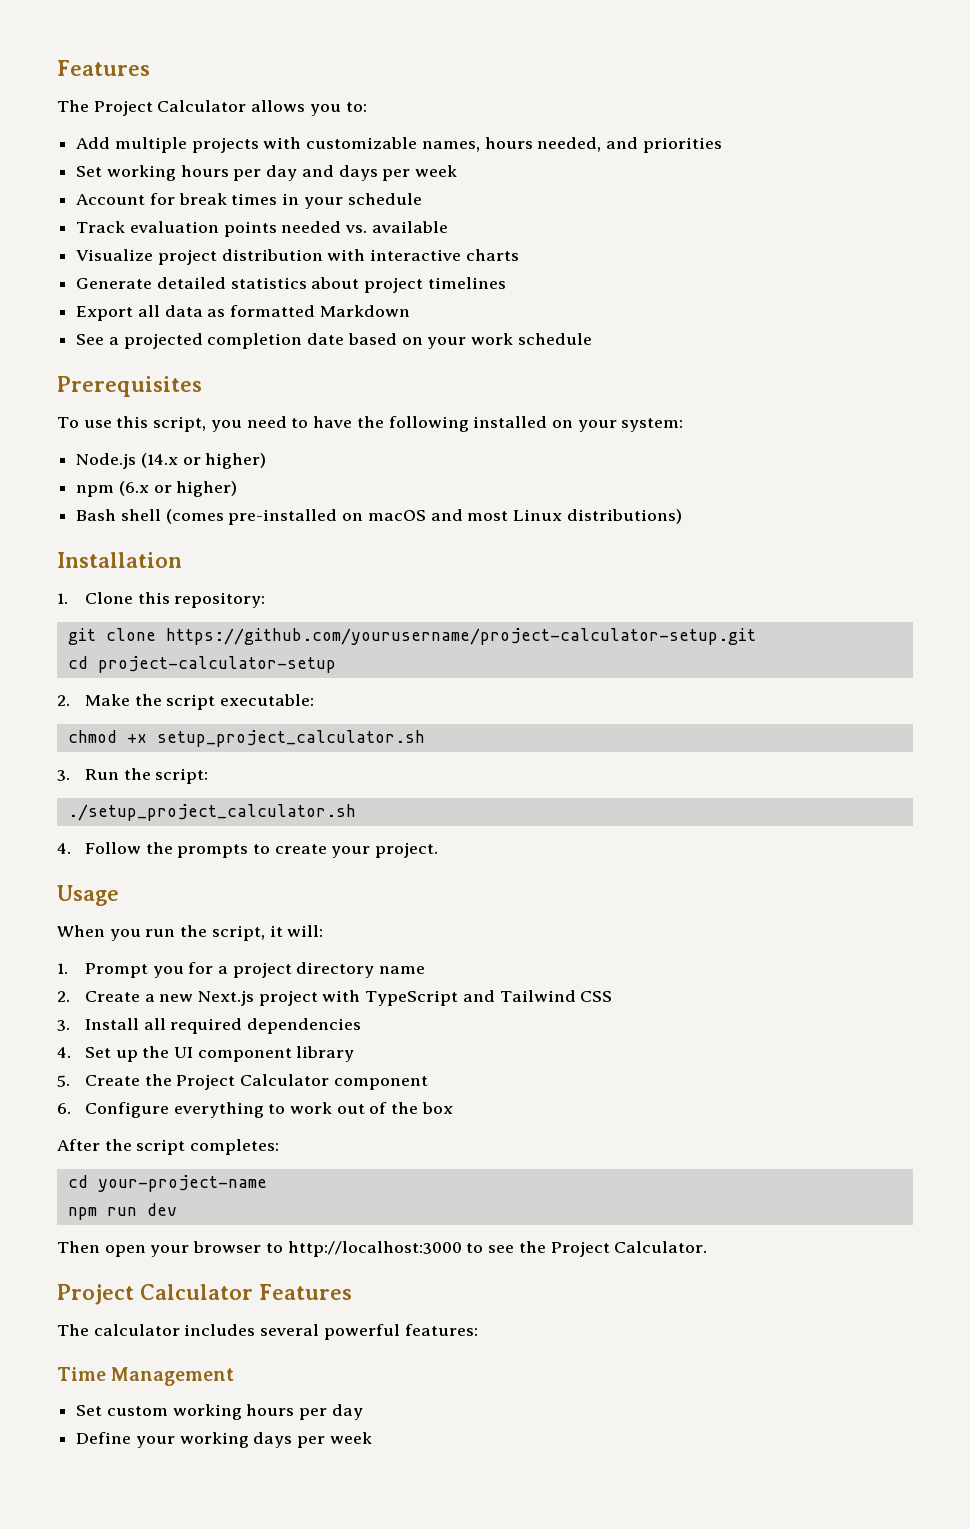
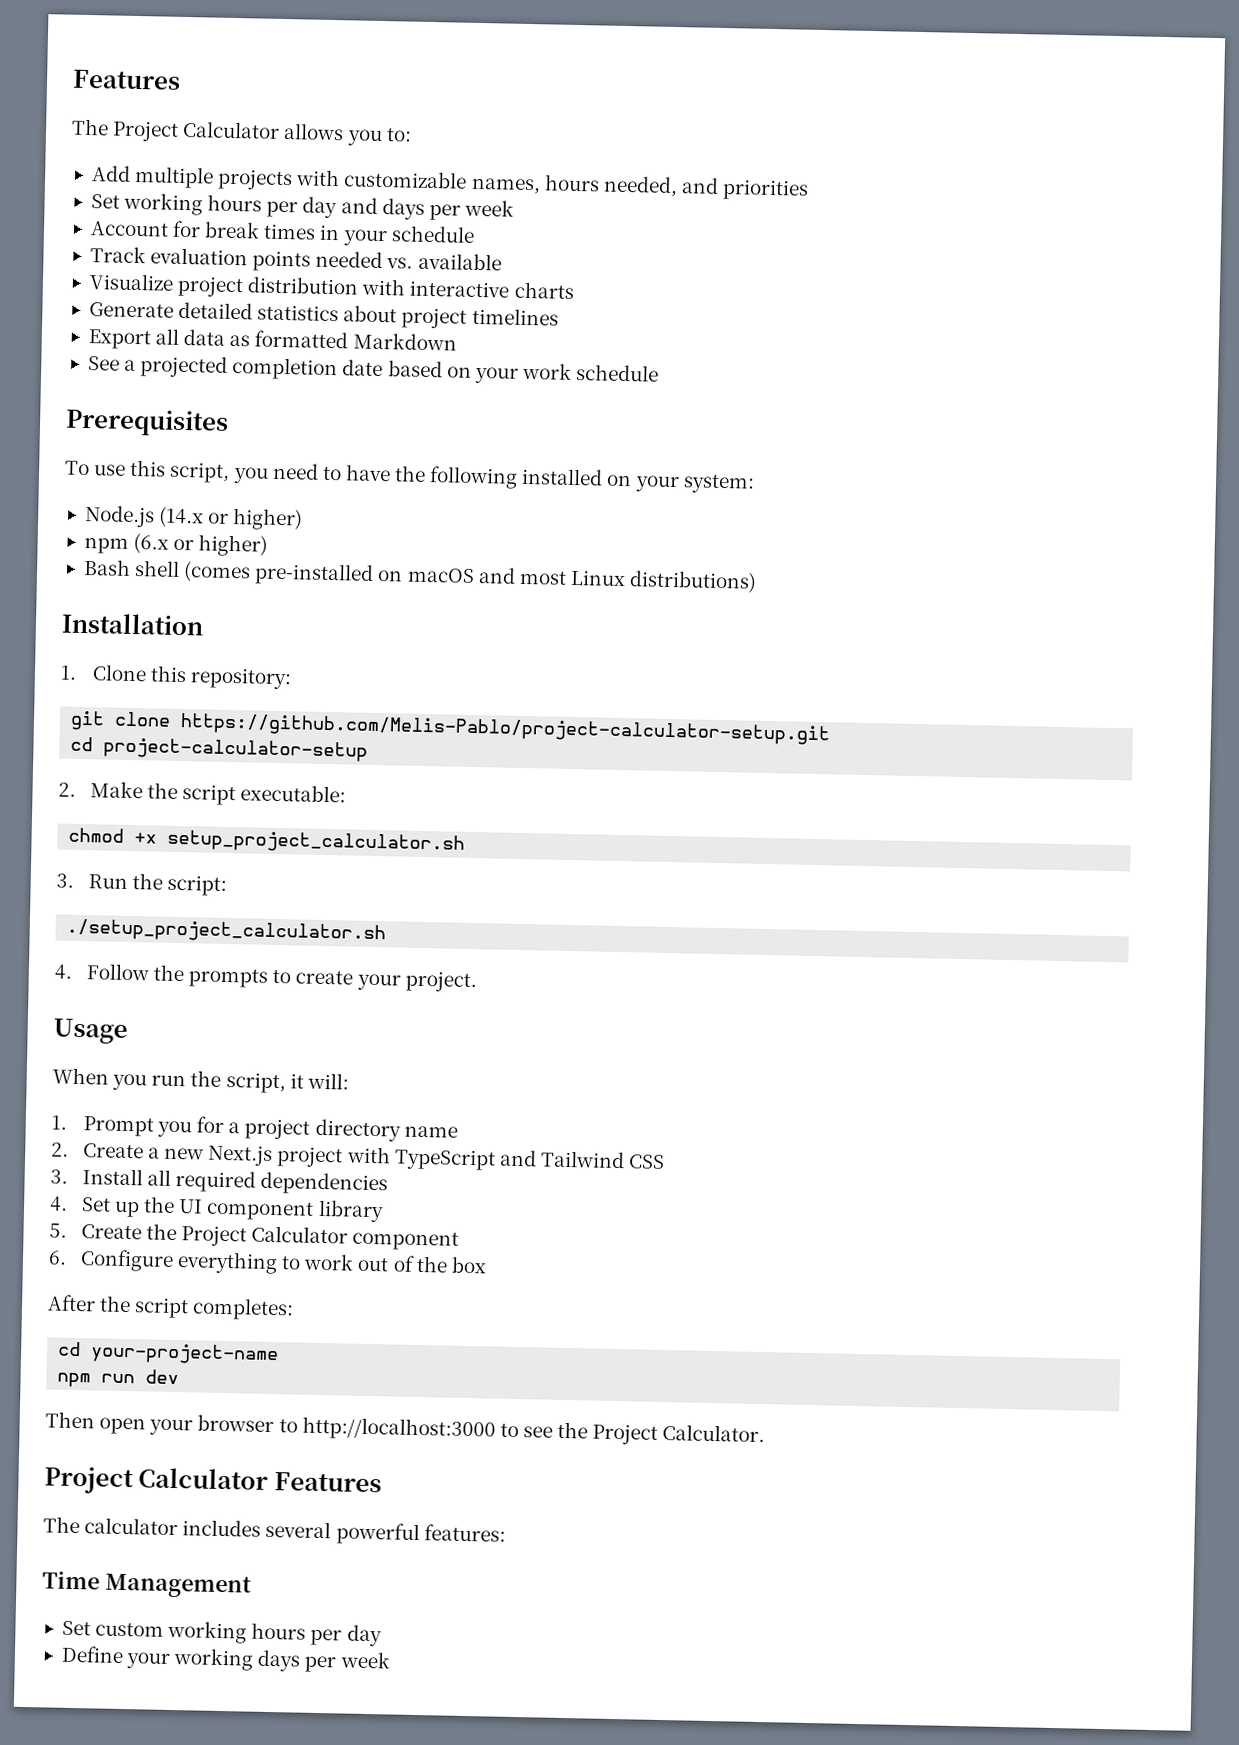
[165,628,756,645] https://github.com/yourusername/project-calculator-setup.git -> [180,713,832,746] https://github.com/Melis-Pablo/project-calculator-setup.git

